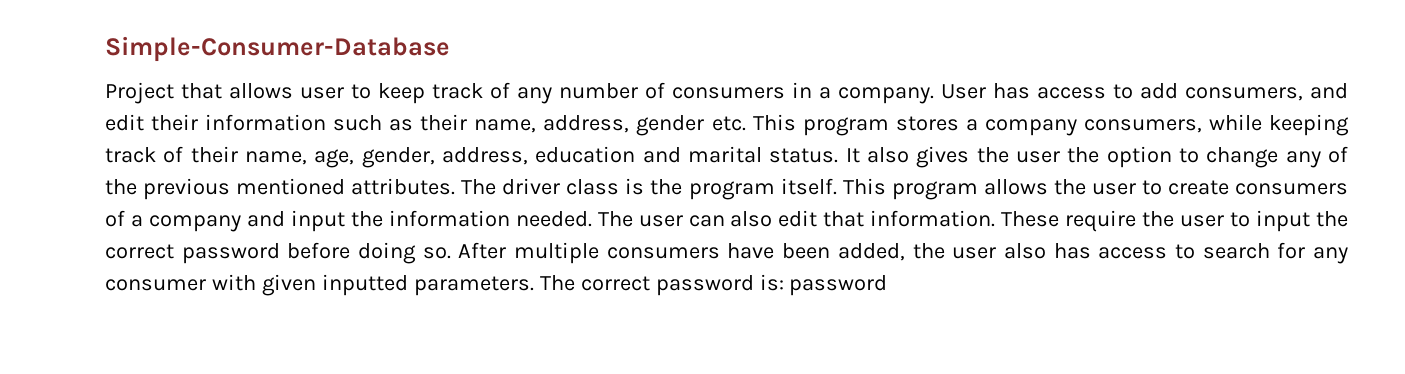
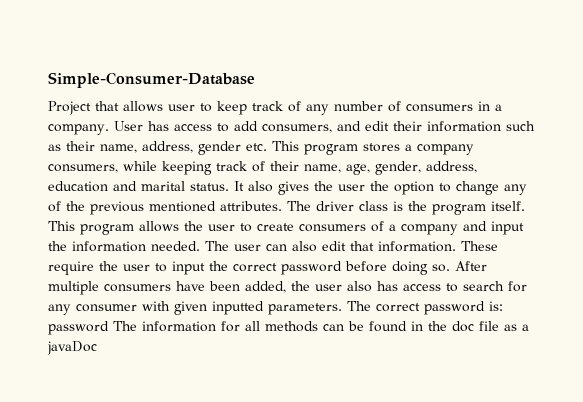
(888, 285) none -> [113,321,529,332] [47,341,97,355] The information for all methods can be found in the doc file as a javaDoc

